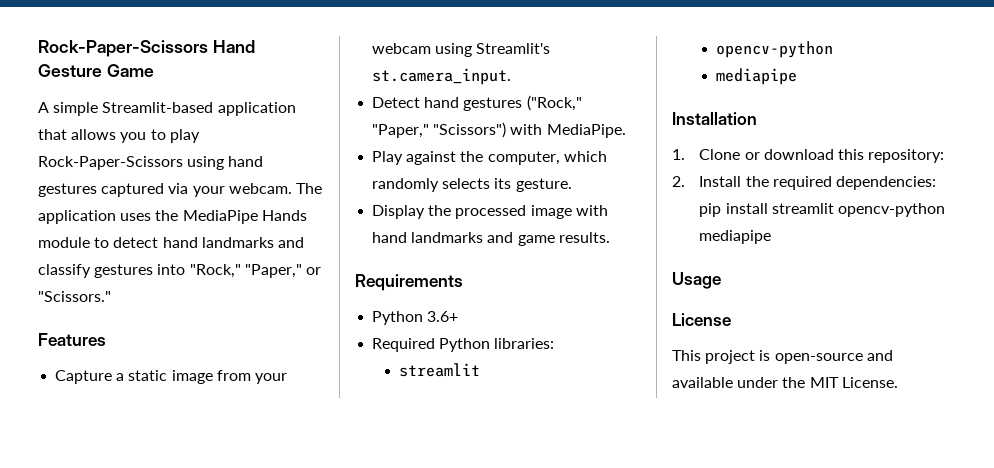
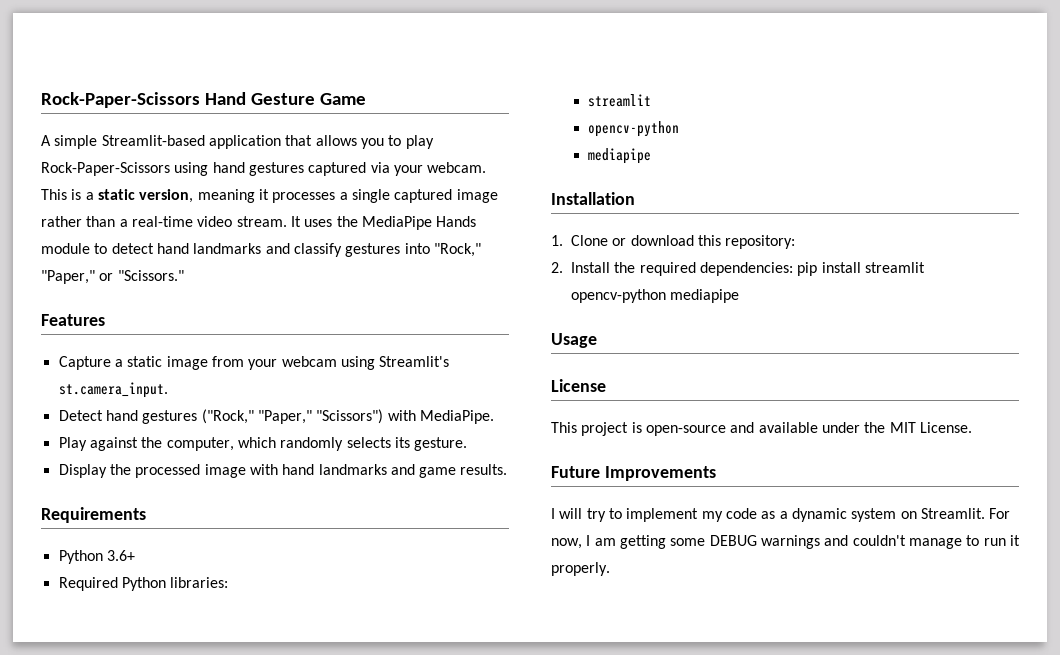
[295,183,322,194] [38,210,116,224] The application -> [41,189,498,203] [41,216,301,227] This is a static version, meaning it processes a single captured image rather than a real-time video stream. It
(898, 382) none -> [551,466,716,481] [551,508,1011,522] [551,535,1020,549] [551,562,610,576] // Future Improvements // I will try to implement my code as a dynamic system on Streamlit. For now, I am getting some DEBUG warnings and couldn't manage to run it properly.

